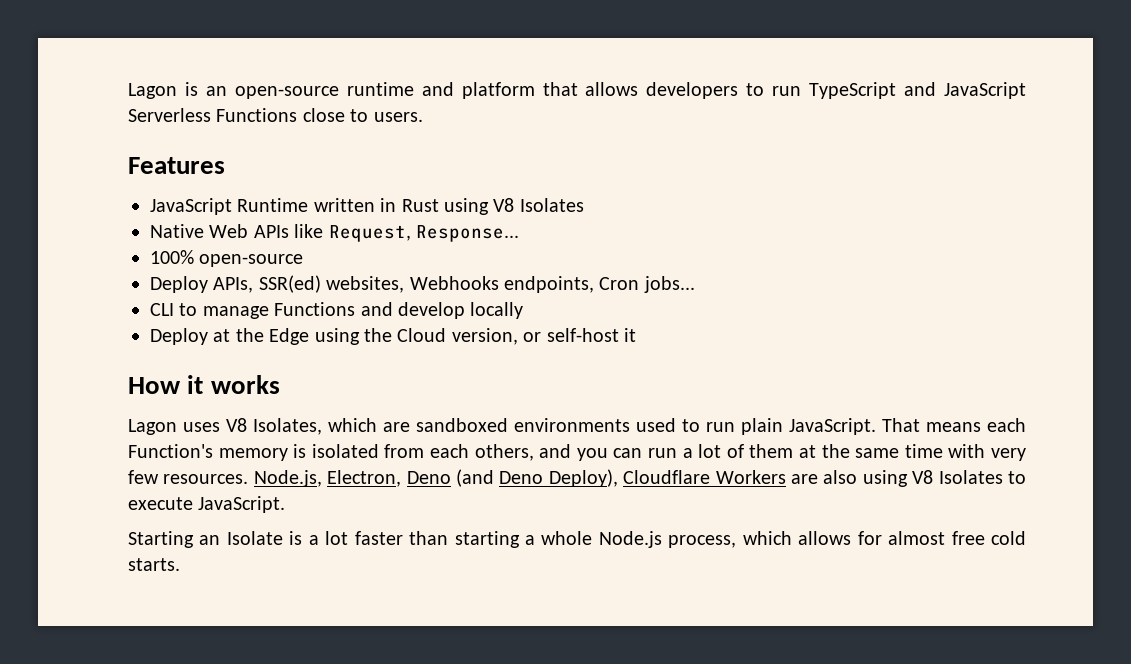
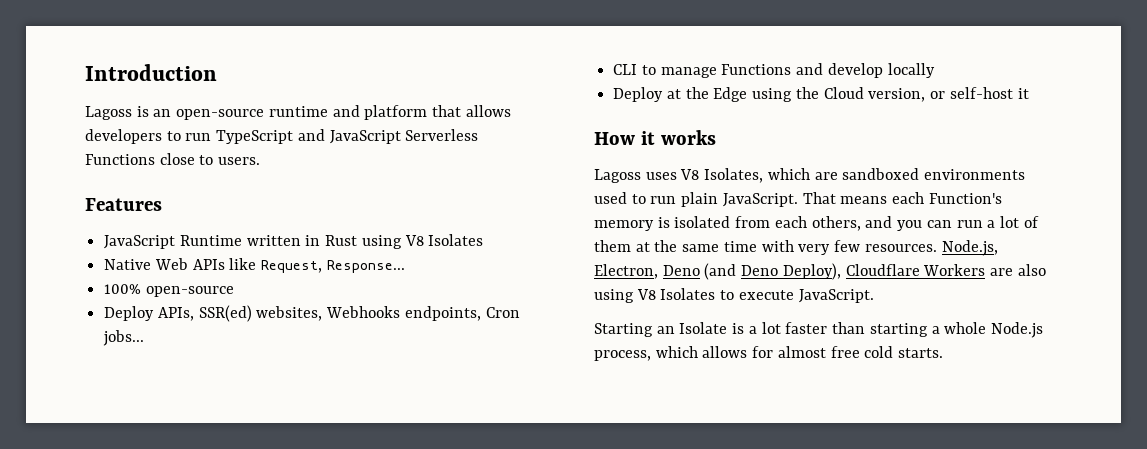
[128,83,177,99] Lagon -> [85,64,217,81] [85,106,132,120] Introduction // Lagoss
[128,419,177,435] Lagon -> [594,169,641,183] Lagoss

